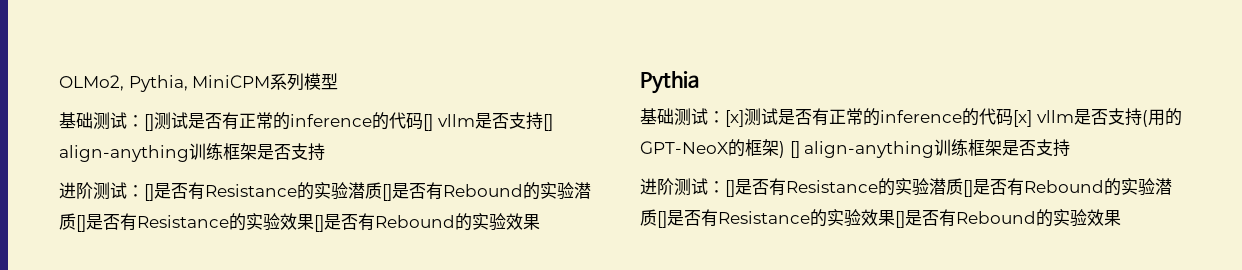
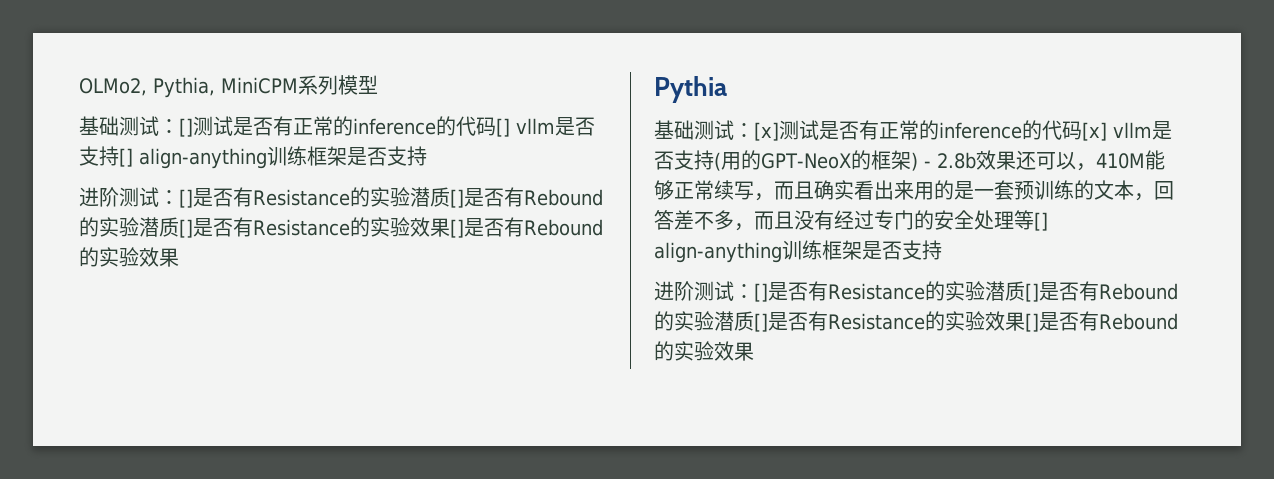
(785, 149) none -> [923,150,1165,171] [654,180,1174,201] [654,210,1034,231] - 2.8b效果还可以，410M能够正常续写，而且确实看出来用的是一套预训练的文本，回答差不多，而且没有经过专门的安全处理等

